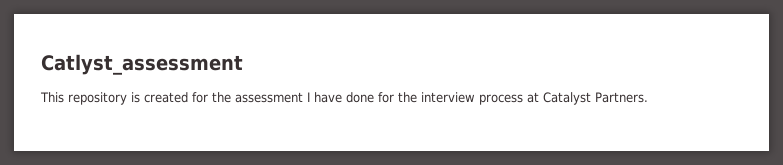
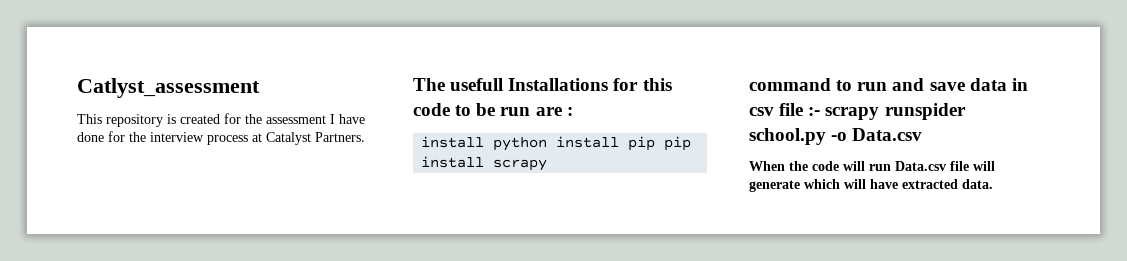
(648, 97) none -> [413,78,672,91] [413,103,573,116] [421,136,692,151] [421,156,548,171] [749,78,1028,91] [749,103,966,120] [749,128,923,145] [749,161,995,171] [749,179,993,192] // The usefull Installations for this code to be run are : // install python install pip pip install scrapy // command to run and save data in csv file :- scrapy runspider school.py -o Data.csv // When the code will run Data.csv file will generate which will have extracted data.

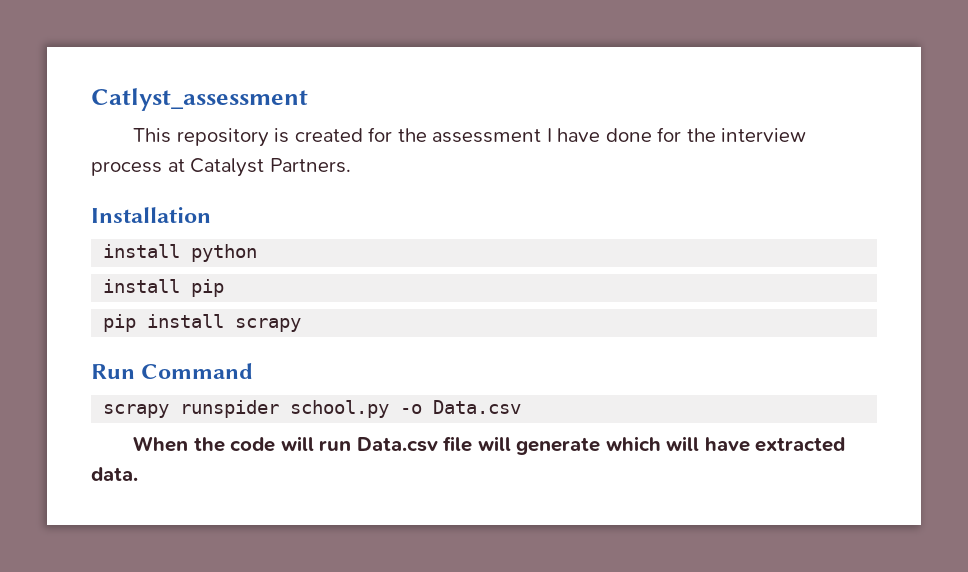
[413,78,672,91] [413,103,573,116] The usefull Installations for this code to be run are : -> [91,207,211,223] Installation
(548, 144) none -> (258, 253) //
(656, 143) none -> (225, 288) //
[749,78,1028,91] [749,103,821,116] command to run and save data in csv file :- -> [91,363,254,379] Run Command //

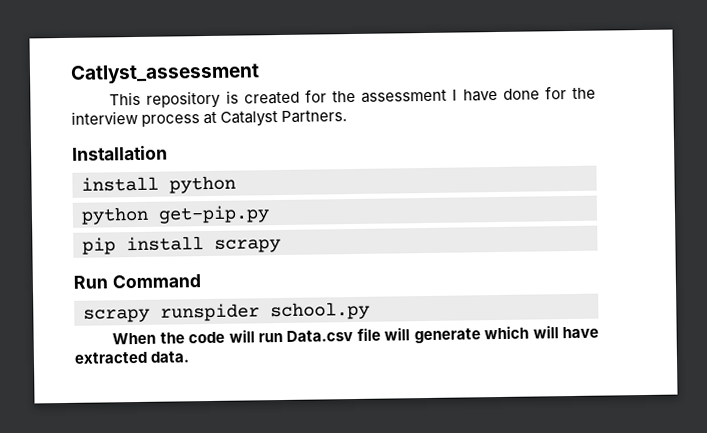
[103,279,225,297] install pip -> [81,205,270,225] python get-pip.py
[400,400,522,414] -o Data.csv -> (370, 311) none

